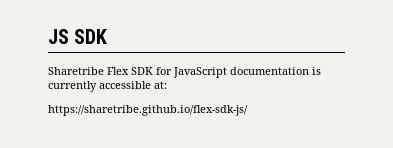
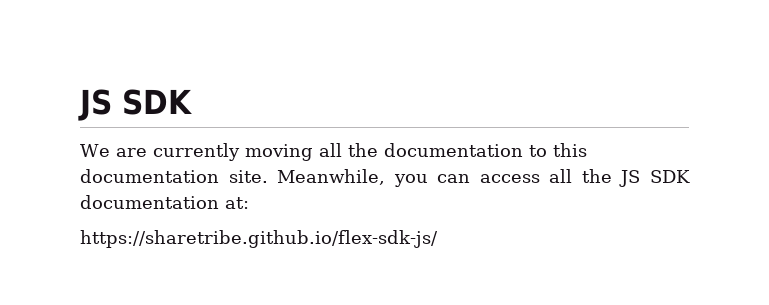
[48,67,321,78] [48,81,151,92] Sharetribe Flex SDK for JavaScript documentation is currently accessible -> [80,143,587,161] [80,169,690,187] [80,195,219,209] We are currently moving all the documentation to this documentation site. Meanwhile, you can access all the JS SDK documentation

